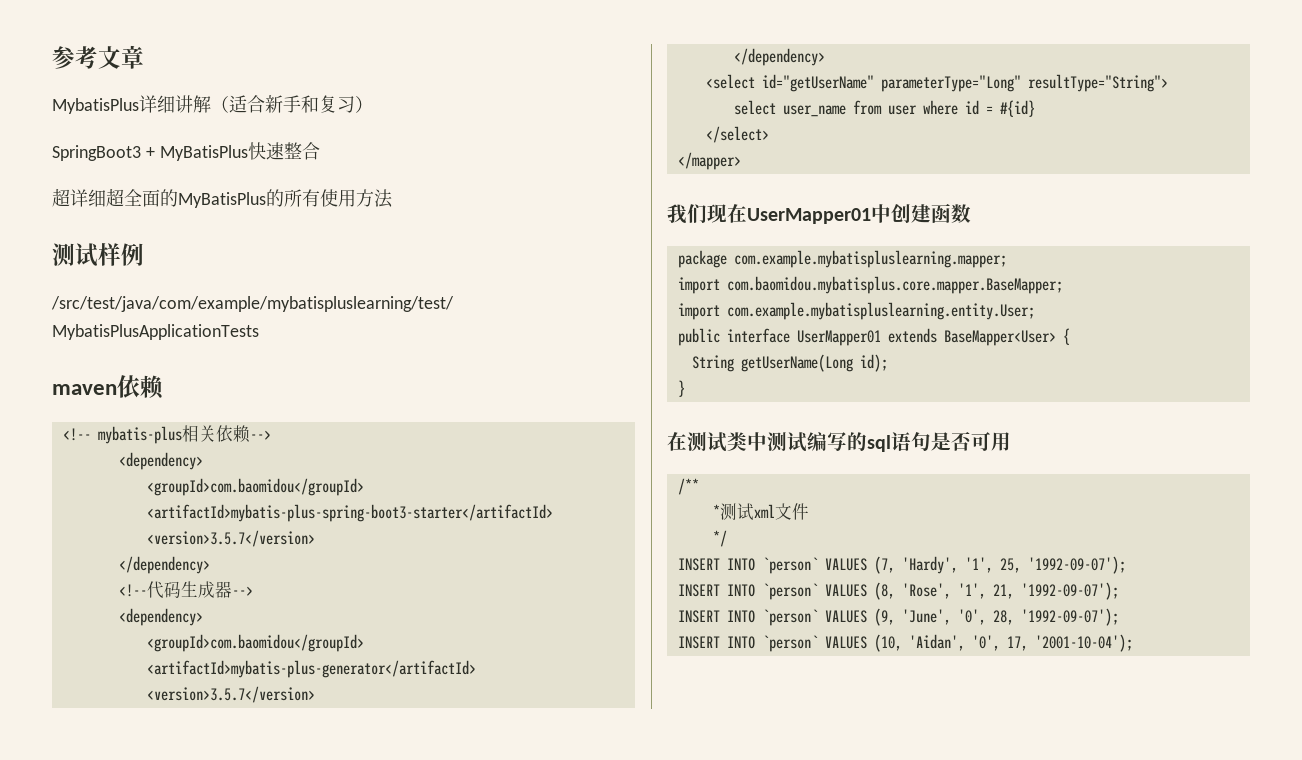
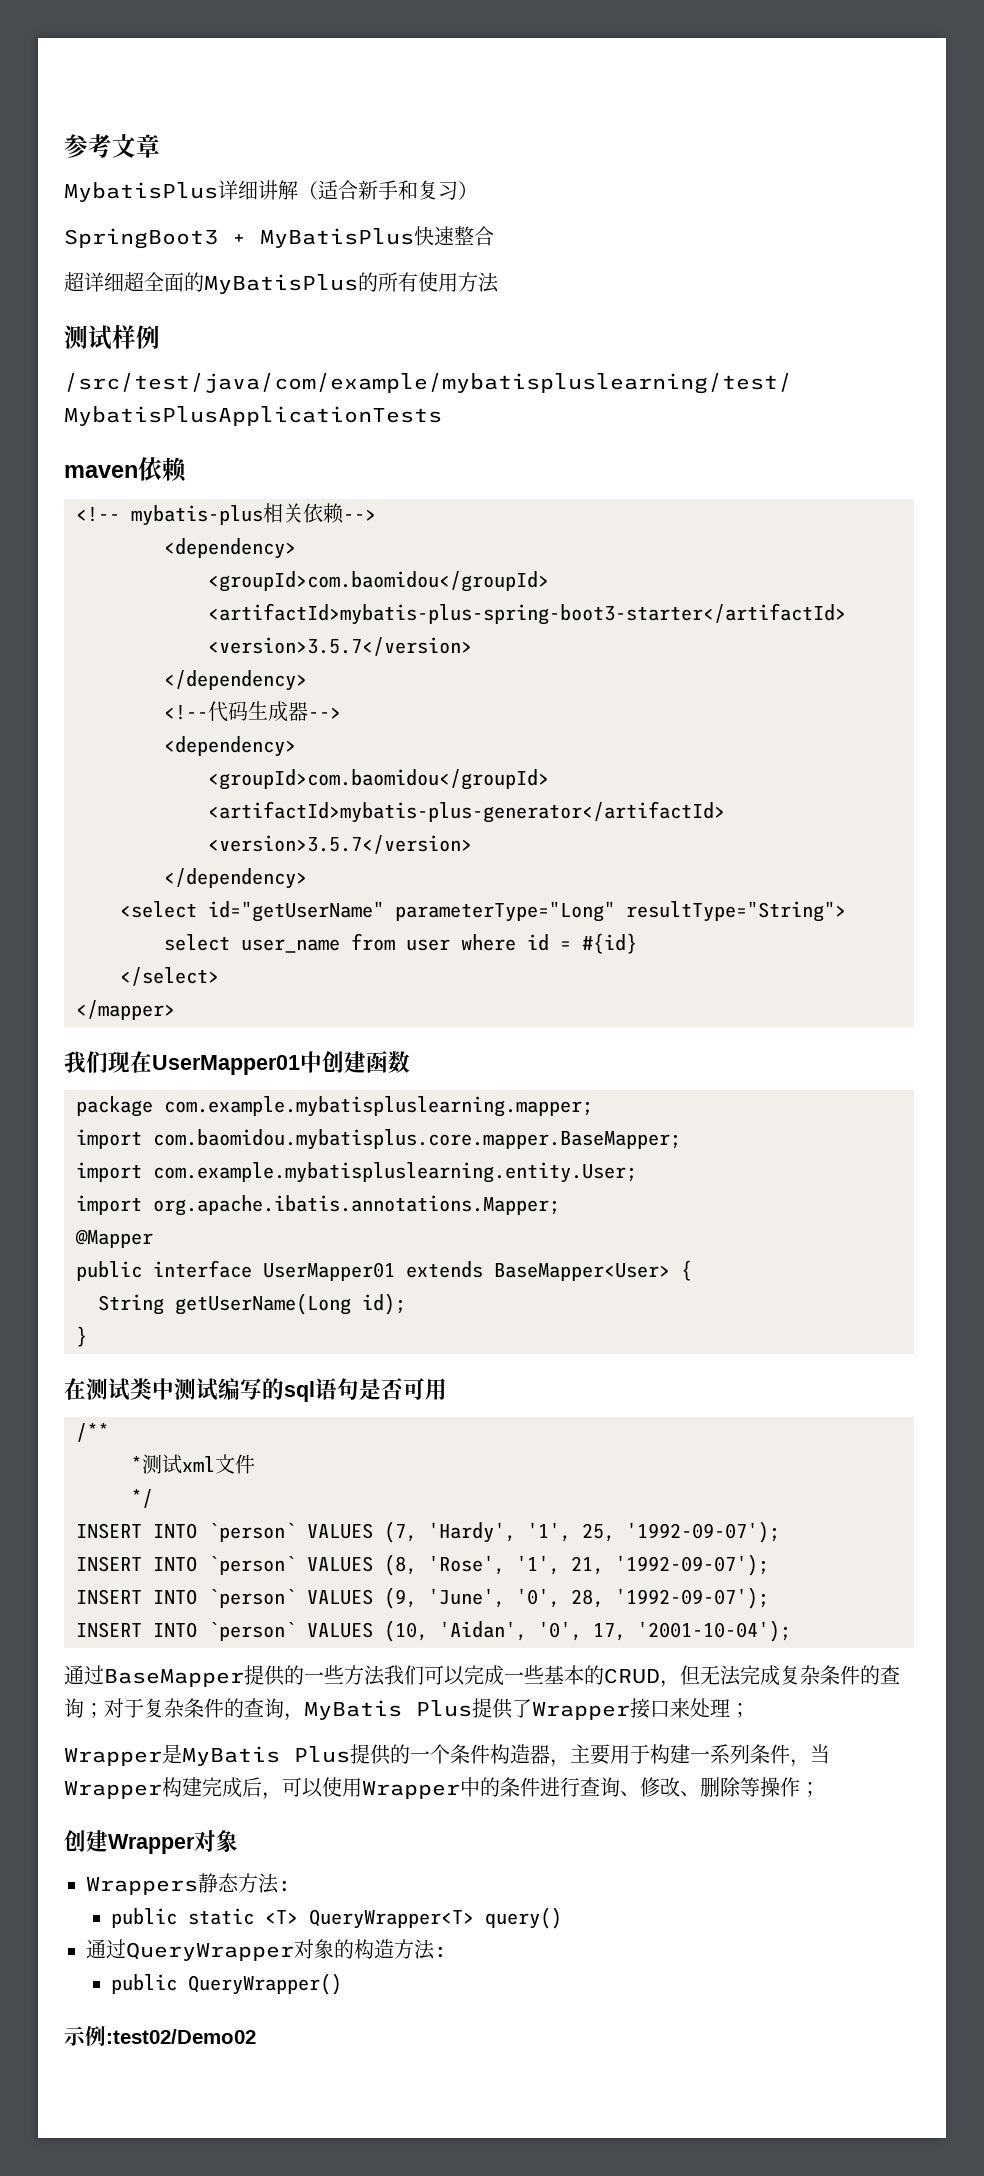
(1035, 311) none -> [76,1195,560,1216] [75,1229,153,1248] // import org.apache.ibatis.annotations.Mapper; // @Mapper
(1133, 643) none -> [64,1665,900,1688] [64,1698,750,1721] [64,1744,830,1767] [64,1777,820,1800] [64,1830,238,1854] [86,1873,292,1895] [110,1907,562,1929] [86,1939,448,1961] [110,1973,342,1995] [64,2025,256,2046] // 通过BaseMapper提供的一些方法我们可以完成一些基本的CRUD，但无法完成复杂条件的查询；对于复杂条件的查询，MyBatis Plus提供了Wrapper接口来处理； // Wrapper是MyBatis Plus提供的一个条件构造器，主要用于构建一系列条件，当Wrapper构建完成后，可以使用Wrapper中的条件进行查询、修改、删除等操作； // 创建Wrapper对象 // Wrappers静态方法: // public static <T> QueryWrapper<T> query() // 通过QueryWrapper对象的构造方法: // public QueryWrapper() // 示例:test02/Demo02

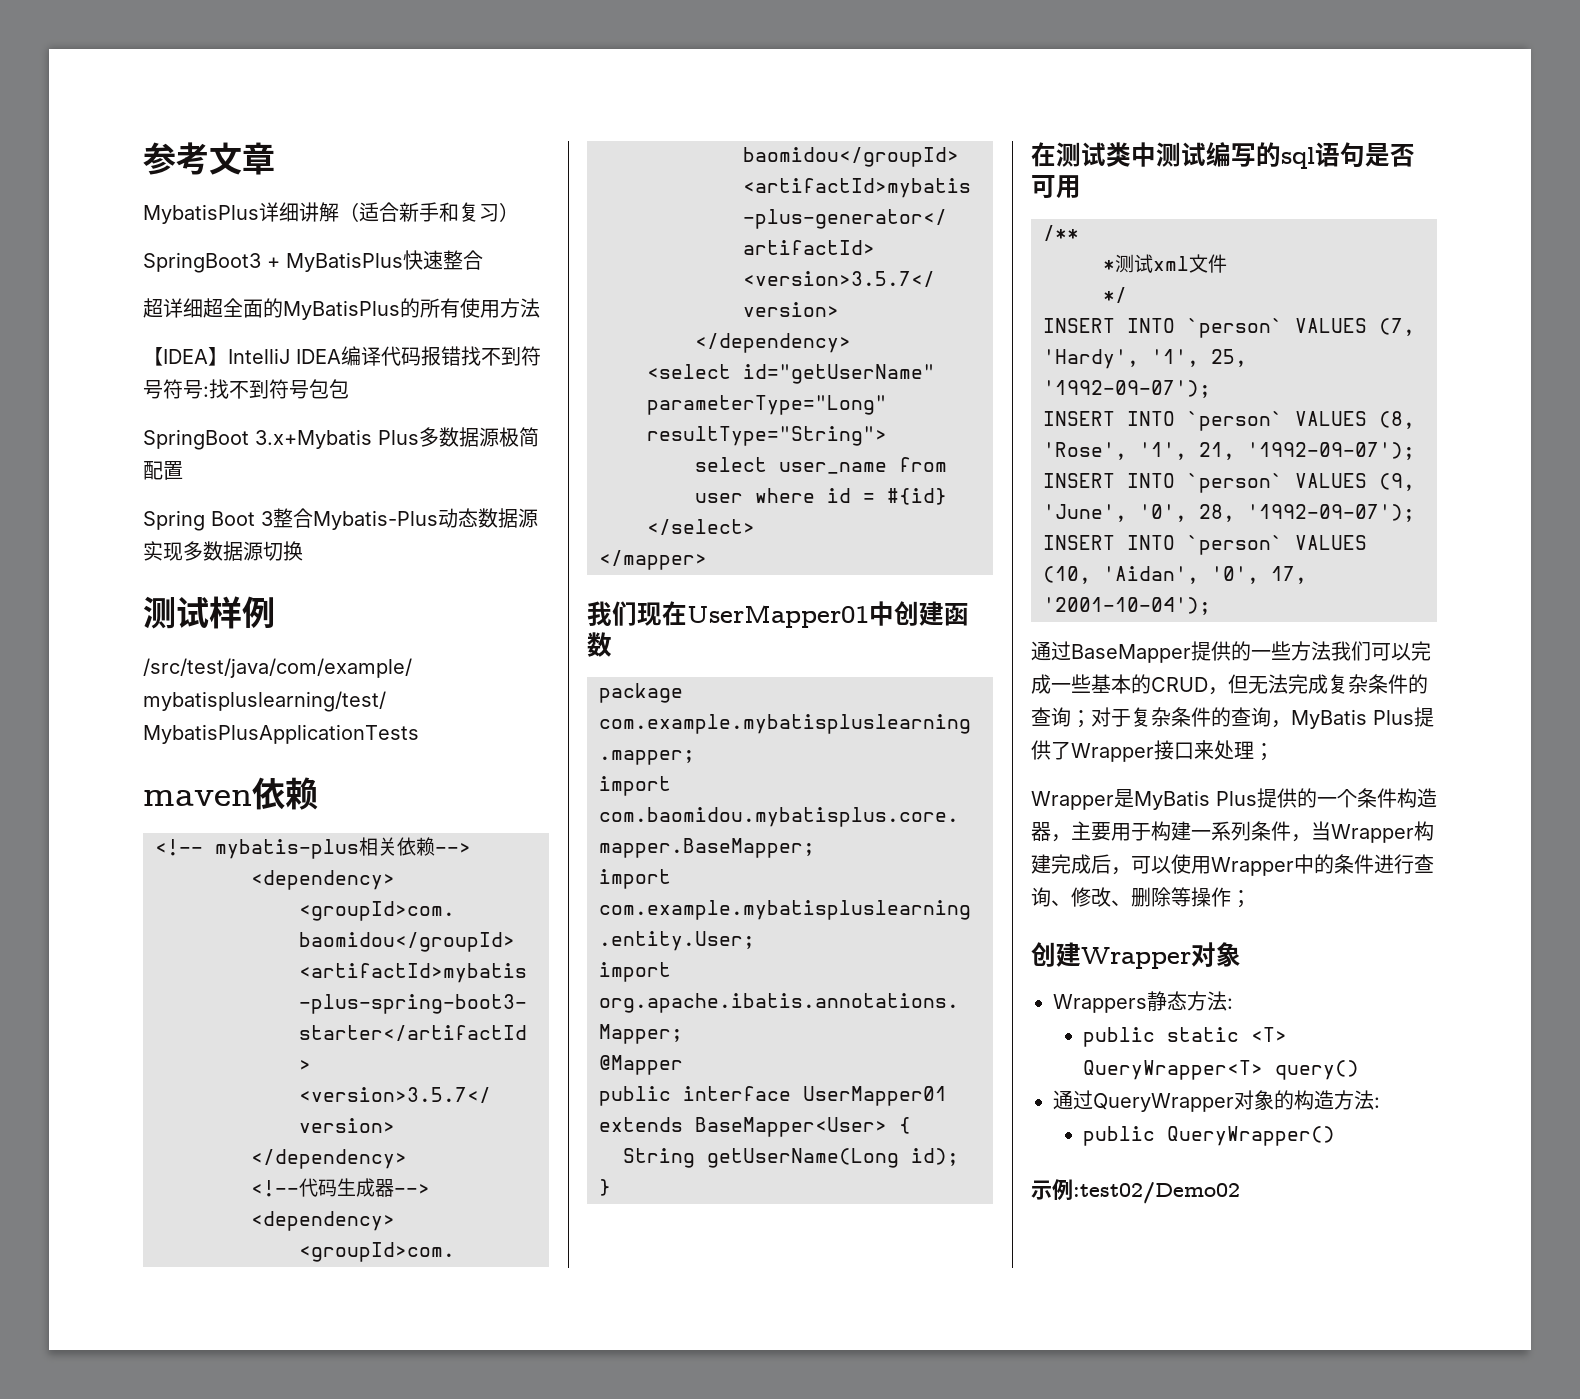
(499, 282) none -> [143,346,541,366] [143,379,349,399] [143,427,539,450] [143,461,183,480] [143,508,538,531] [143,541,303,561] // 【IDEA】IntelliJ IDEA编译代码报错找不到符号符号:找不到符号包包 // SpringBoot 3.x+Mybatis Plus多数据源极简配置 // Spring Boot 3整合Mybatis-Plus动态数据源实现多数据源切换

